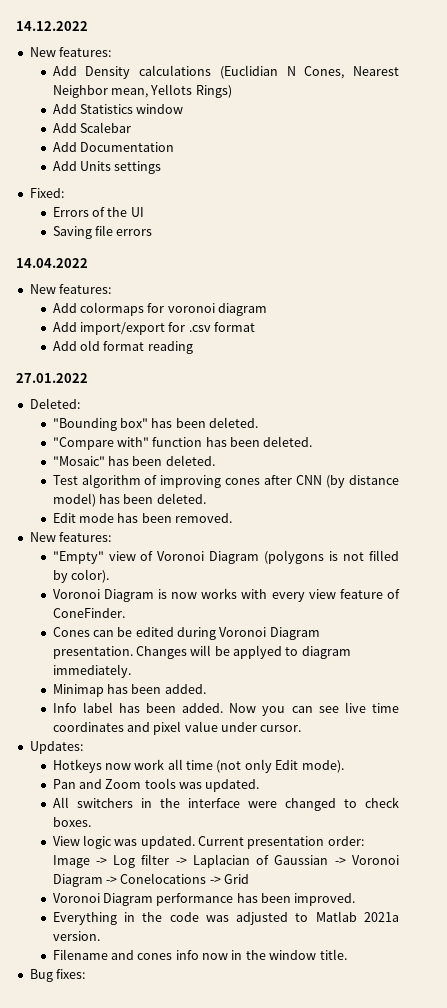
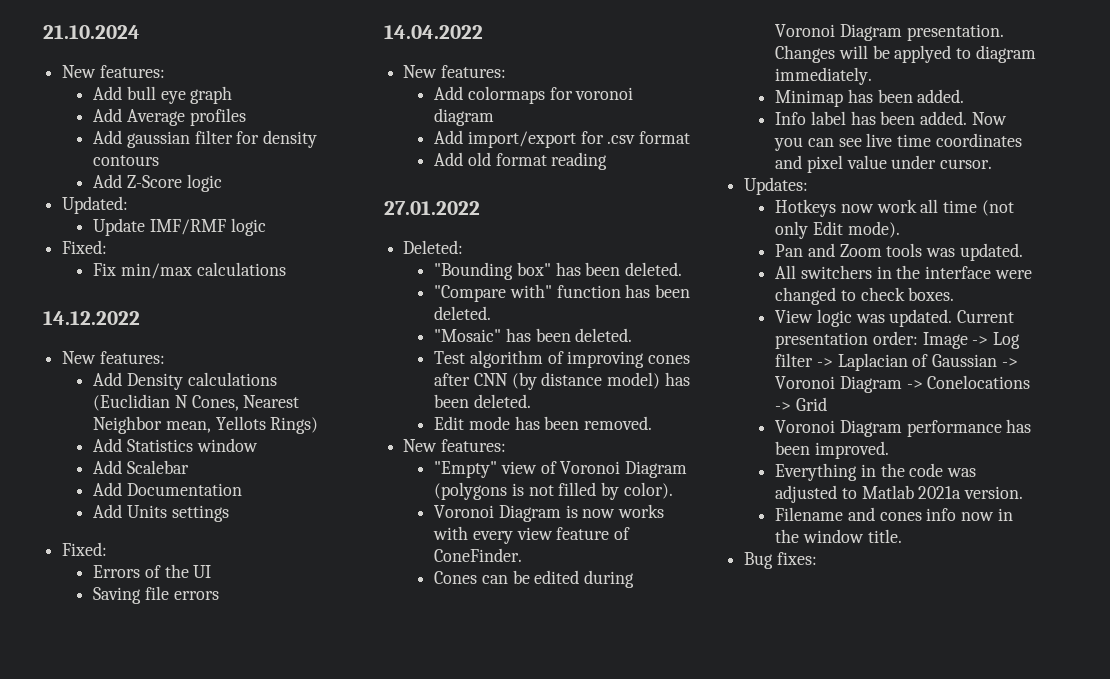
(16, 26) none -> [43,25,140,39] [62,65,165,78] [93,86,233,104] [93,108,246,126] [93,130,318,148] [93,155,160,166] [93,174,222,192] [62,196,129,214] [93,218,266,236] [62,240,108,254] [93,262,286,279] 21.10.2024 // New features: // Add bull eye graph // Add Average profiles // Add gaussian filter for density contours // Add Z-Score logic // Updated: // Update IMF/RMF logic // Fixed: // Fix min/max calculations //

